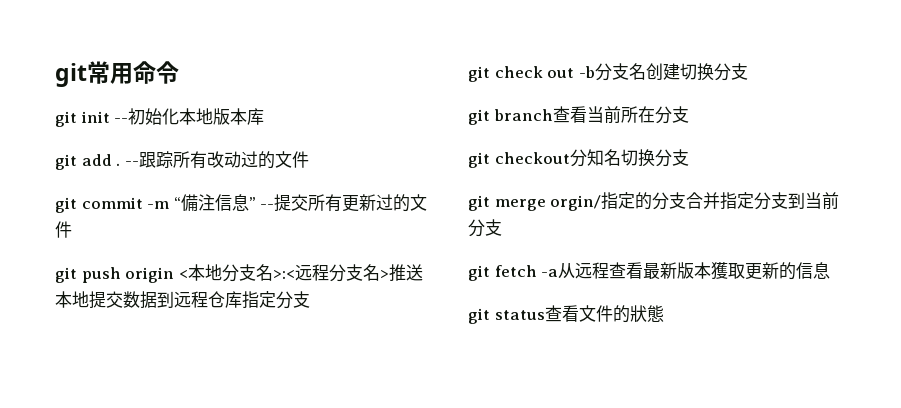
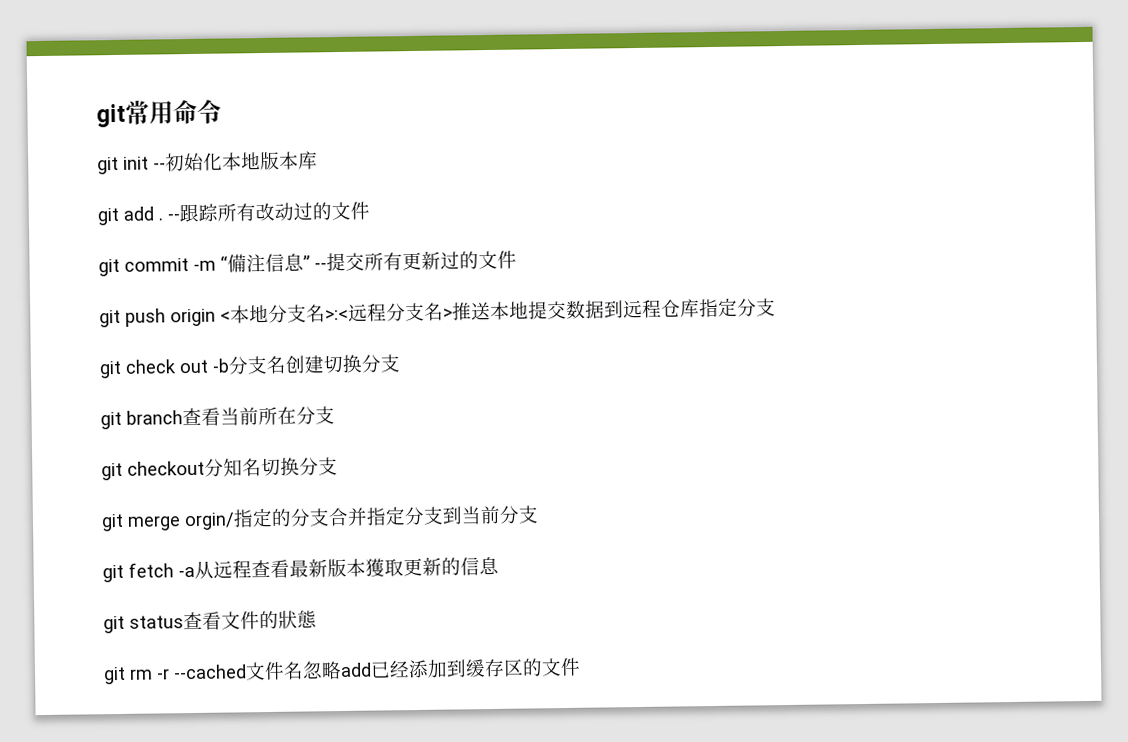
(664, 313) none -> [103,657,581,685] // git rm -r --cached文件名忽略add已经添加到缓存区的文件

